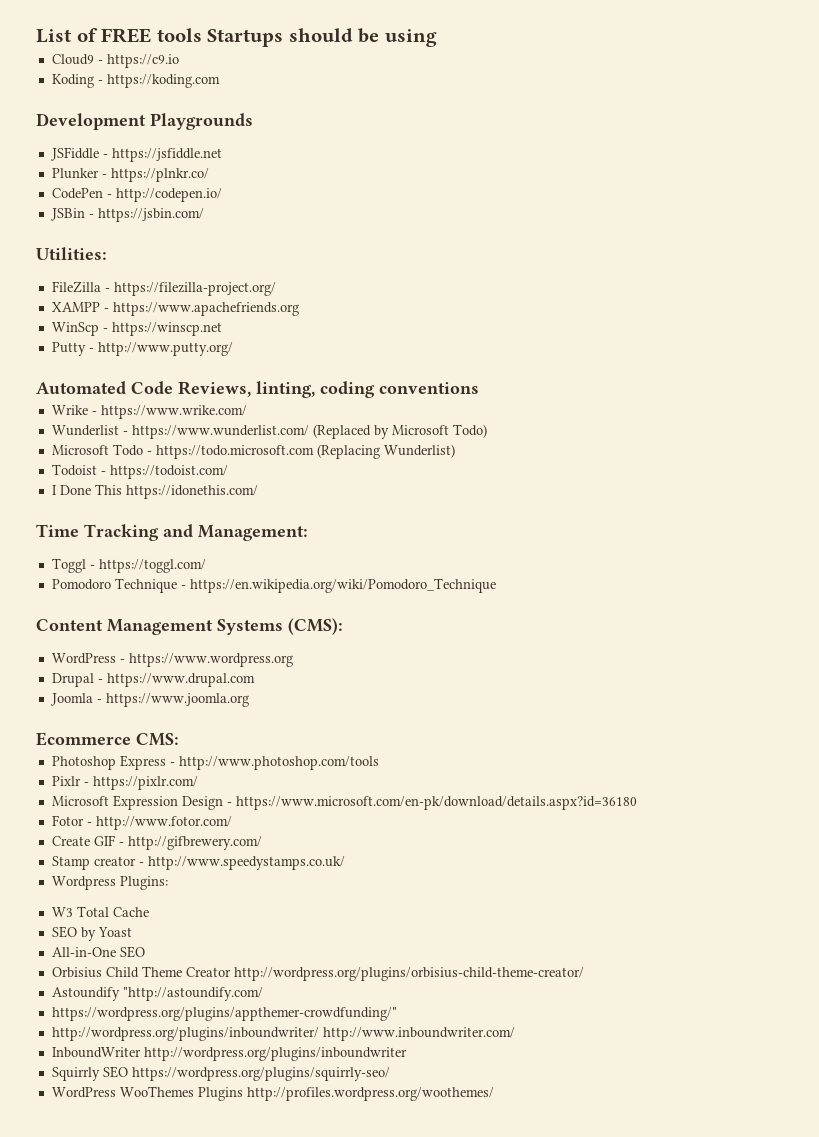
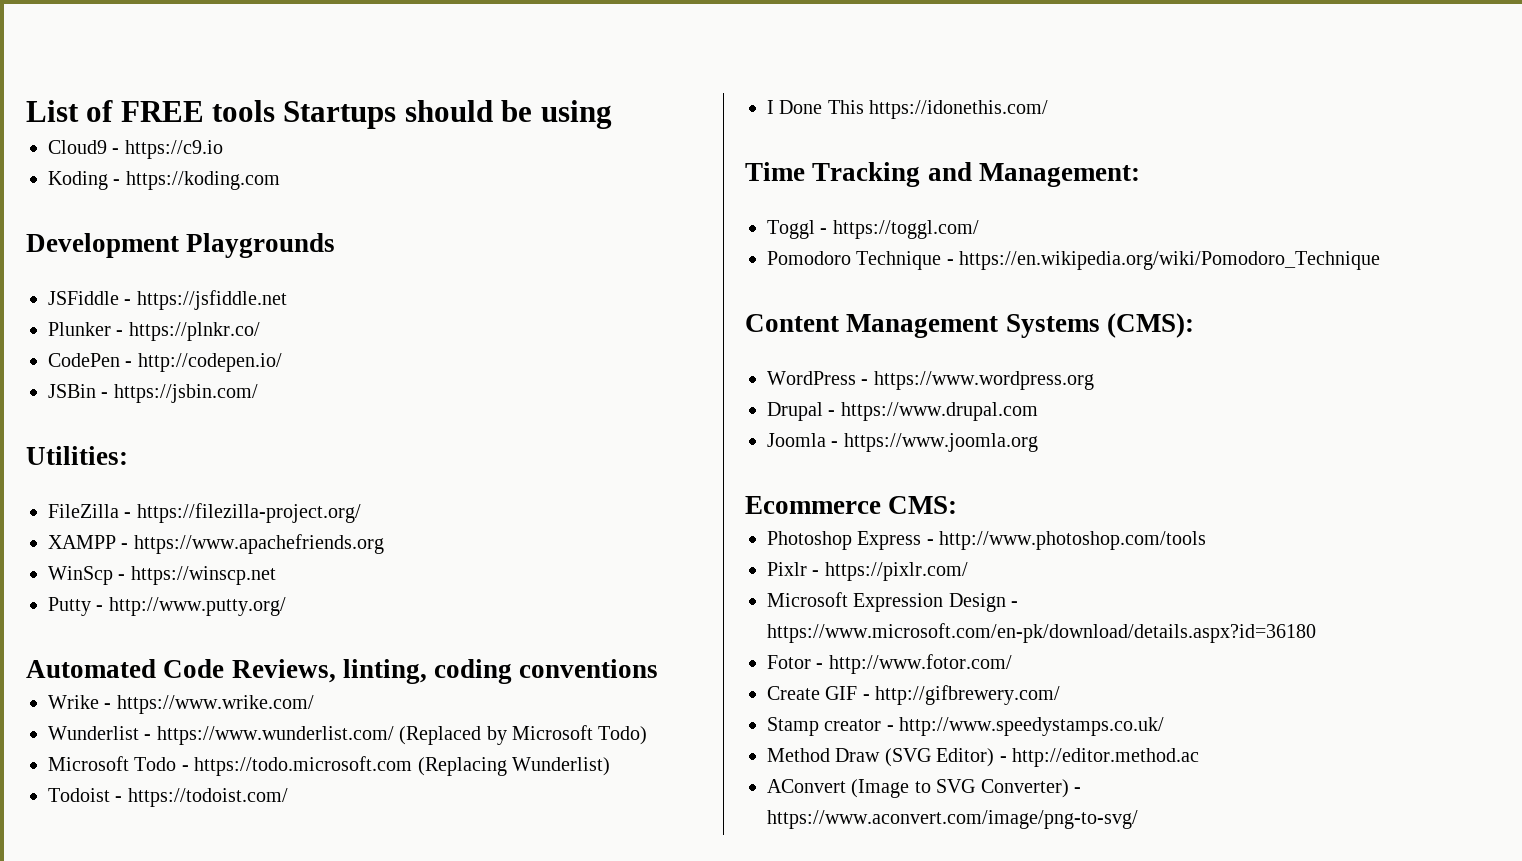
[51,876,168,890] [51,906,149,917] [51,926,132,941] [51,946,145,958] [51,966,584,981] [51,987,263,1001] [51,1007,397,1021] [51,1027,515,1041] [51,1047,407,1061] [51,1066,390,1081] [51,1086,494,1101] Wordpress Plugins: // W3 Total Cache // SEO by Yoast // All-in-One SEO // Orbisius Child Theme Creator http://wordpress.org/plugins/orbisius-child-theme-creator/ // Astoundify "http://astoundify.com/ // https://wordpress.org/plugins/appthemer-crowdfunding/" // http://wordpress.org/plugins/inboundwriter/ http://www.inboundwriter.com/ // InboundWriter http://wordpress.org/plugins/inboundwriter // Squirrly SEO https://wordpress.org/plugins/squirrly-seo/ // WordPress WooThemes Plugins http://profiles.wordpress.org/woothemes/ -> [767,748,1199,767] [767,779,1081,798] [767,810,1138,829] Method Draw (SVG Editor) - http://editor.method.ac // AConvert (Image to SVG Converter) - https://www.aconvert.com/image/png-to-svg/

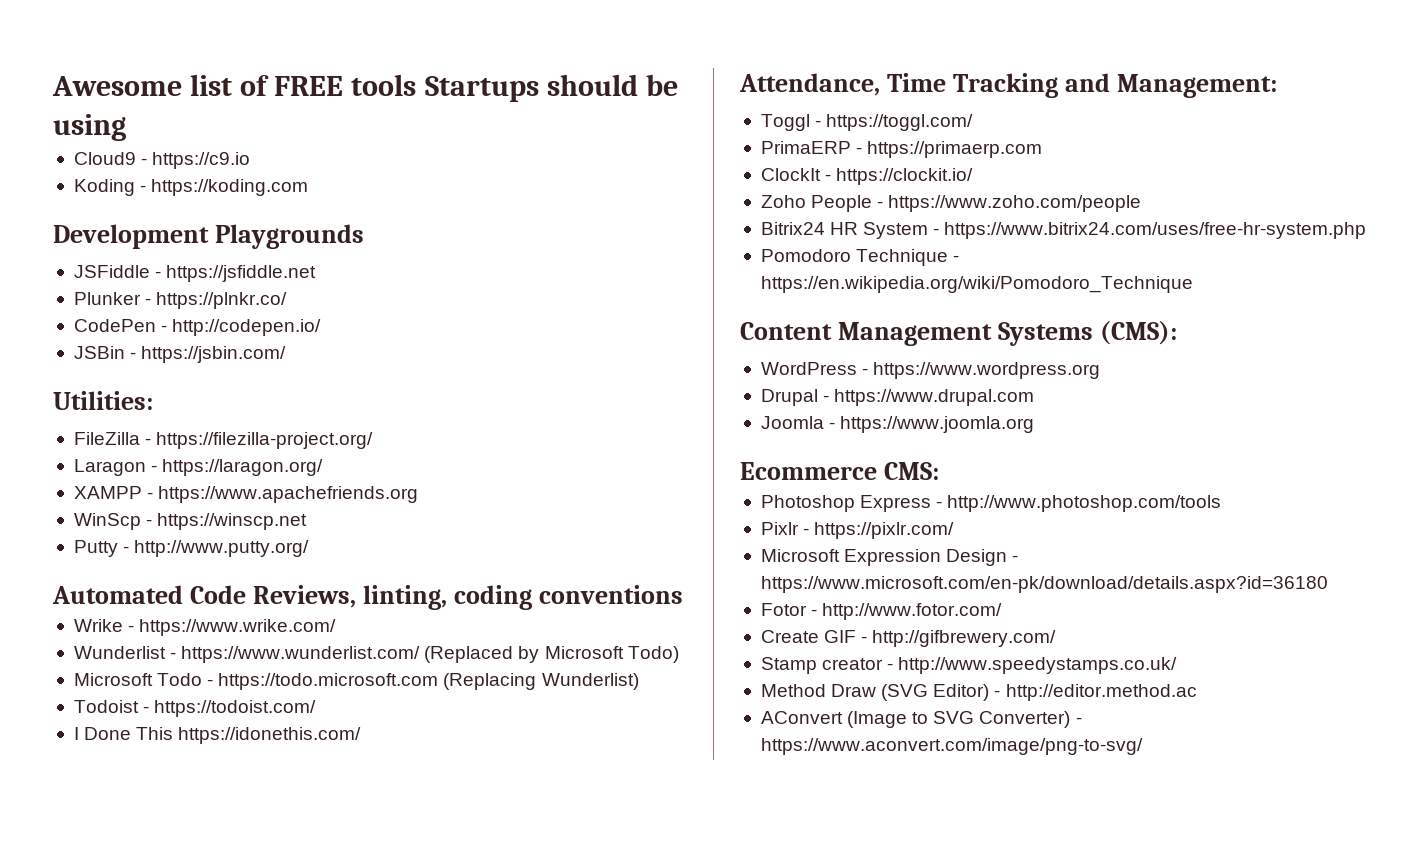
[26,100,79,122] List -> [52,74,233,96] Awesome list
(361, 513) none -> [73,459,324,476] // Laragon - https://laragon.org/
(1049, 109) none -> [739,73,880,96] Attendance,
(979, 229) none -> [760,141,1043,158] [760,168,974,185] [760,195,1142,212] [760,222,1367,239] // PrimaERP - https://primaerp.com // ClockIt - https://clockit.io/ // Zoho People - https://www.zoho.com/people // Bitrix24 HR System - https://www.bitrix24.com/uses/free-hr-system.php

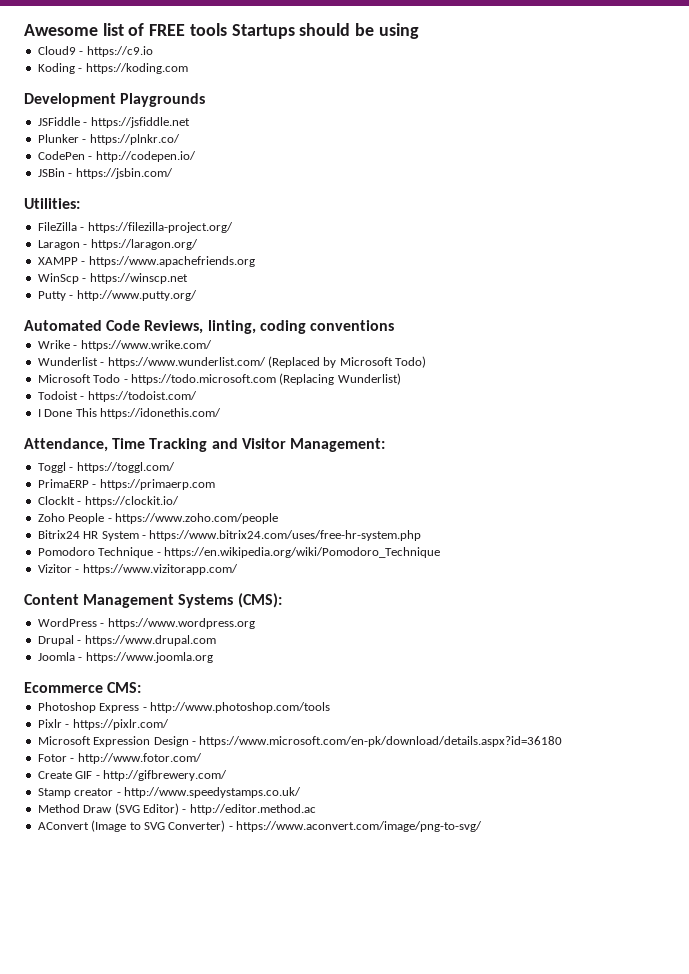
(1111, 82) none -> [241,438,286,449] Visitor
(1193, 284) none -> [37,564,238,575] // Vizitor - https://www.vizitorapp.com/

